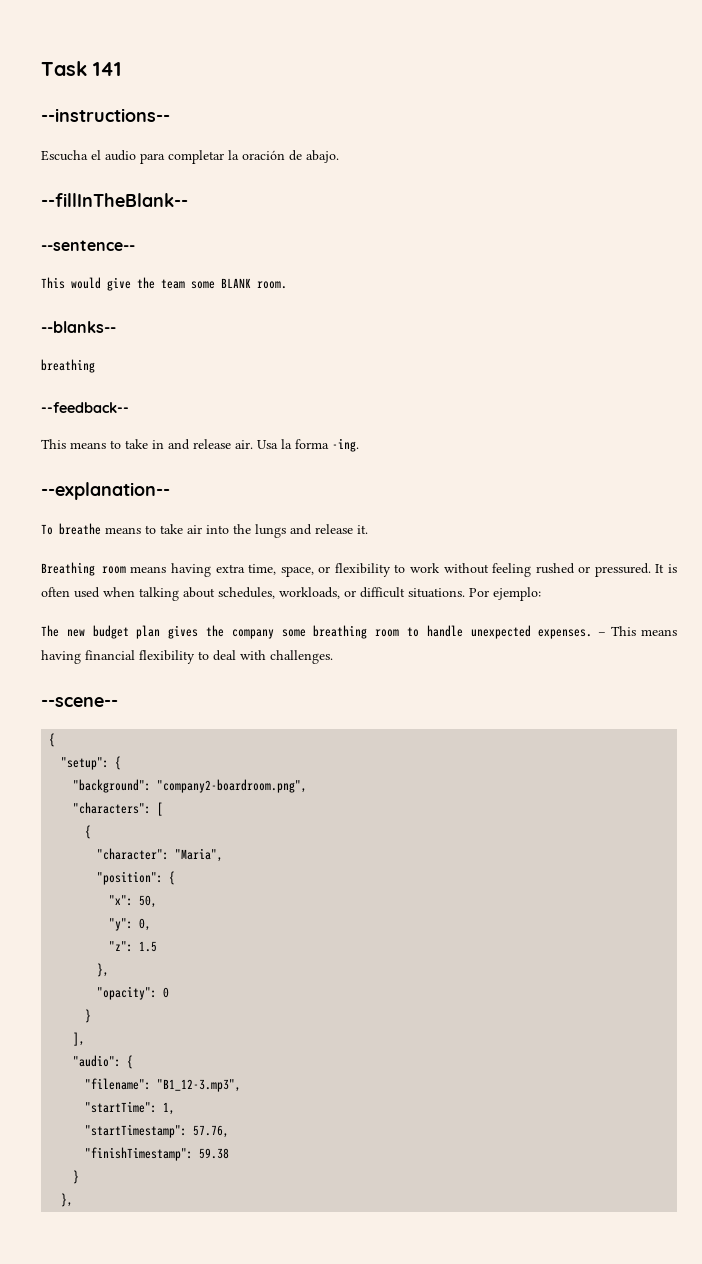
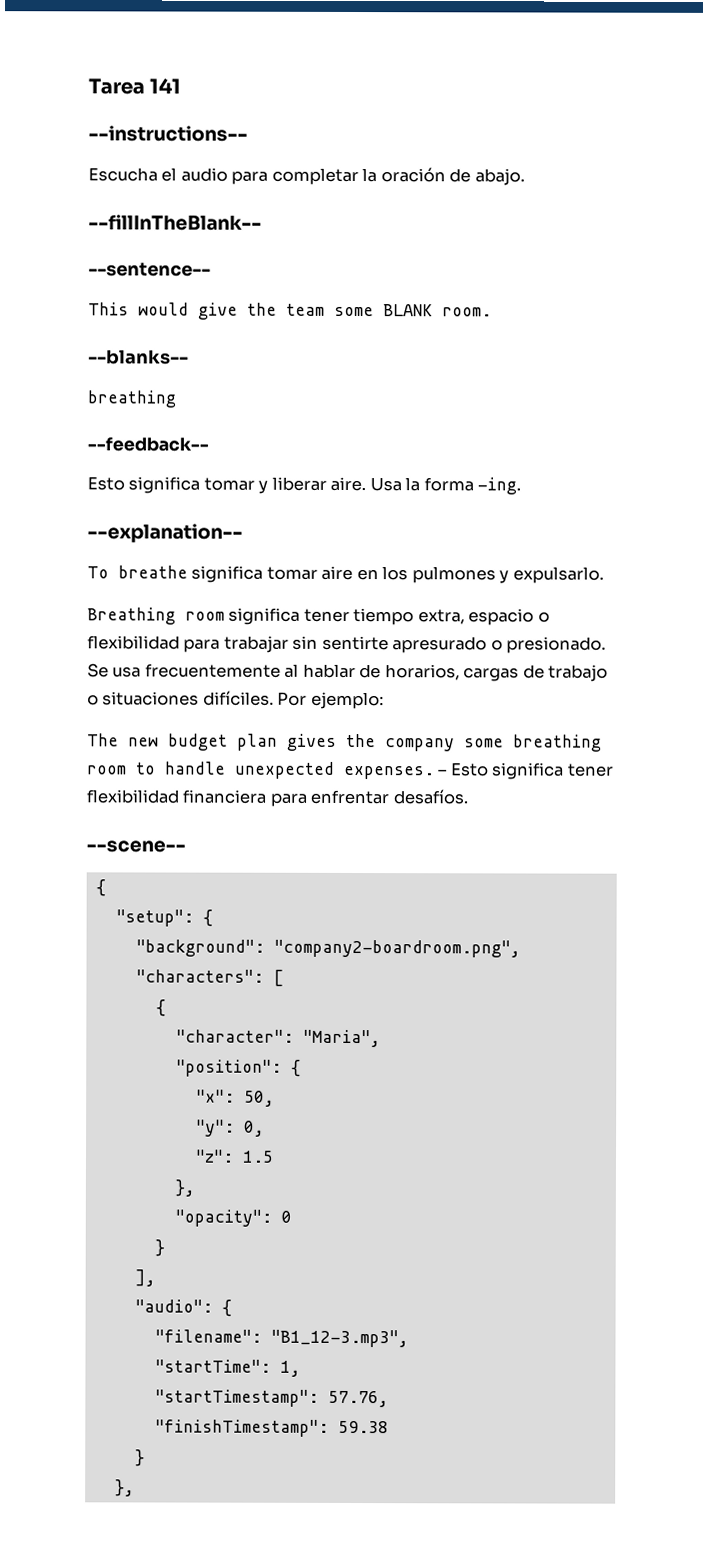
[41,61,87,76] Task -> [88,78,145,95] Tarea
[41,439,253,450] This means to take in and release air. -> [87,476,367,494] Esto significa tomar y liberar aire.
[105,524,368,538] [41,562,677,577] [41,587,465,601] means to take air into the lungs and release it. // Breathing room means having extra time, space, or flexibility to work without feeling rushed or pressured. It is often used when talking about schedules, workloads, or difficult situations. -> [191,565,604,584] [87,607,550,626] [87,635,607,654] [87,663,609,682] [87,690,274,706] significa tomar aire en los pulmones y expulsarlo. // Breathing room significa tener tiempo extra, espacio o flexibilidad para trabajar sin sentirte apresurado o presionado. Se usa frecuentemente al hablar de horarios, cargas de trabajo o situaciones difíciles.
[610,626,678,636] [41,650,333,664] This means having financial flexibility to deal with challenges. -> [449,762,614,780] [86,789,468,807] Esto significa tener flexibilidad financiera para enfrentar desafíos.

